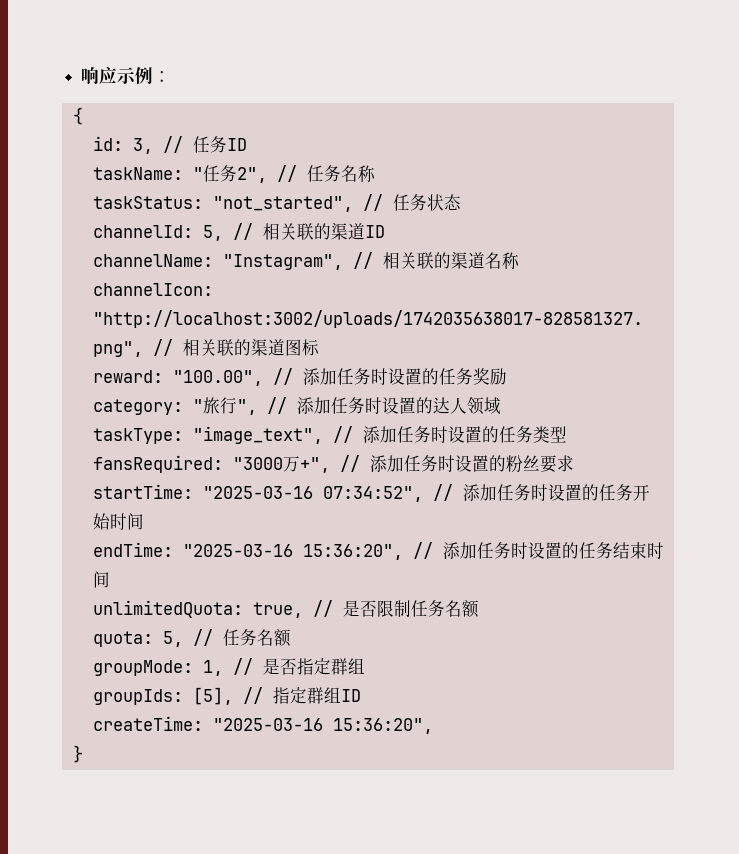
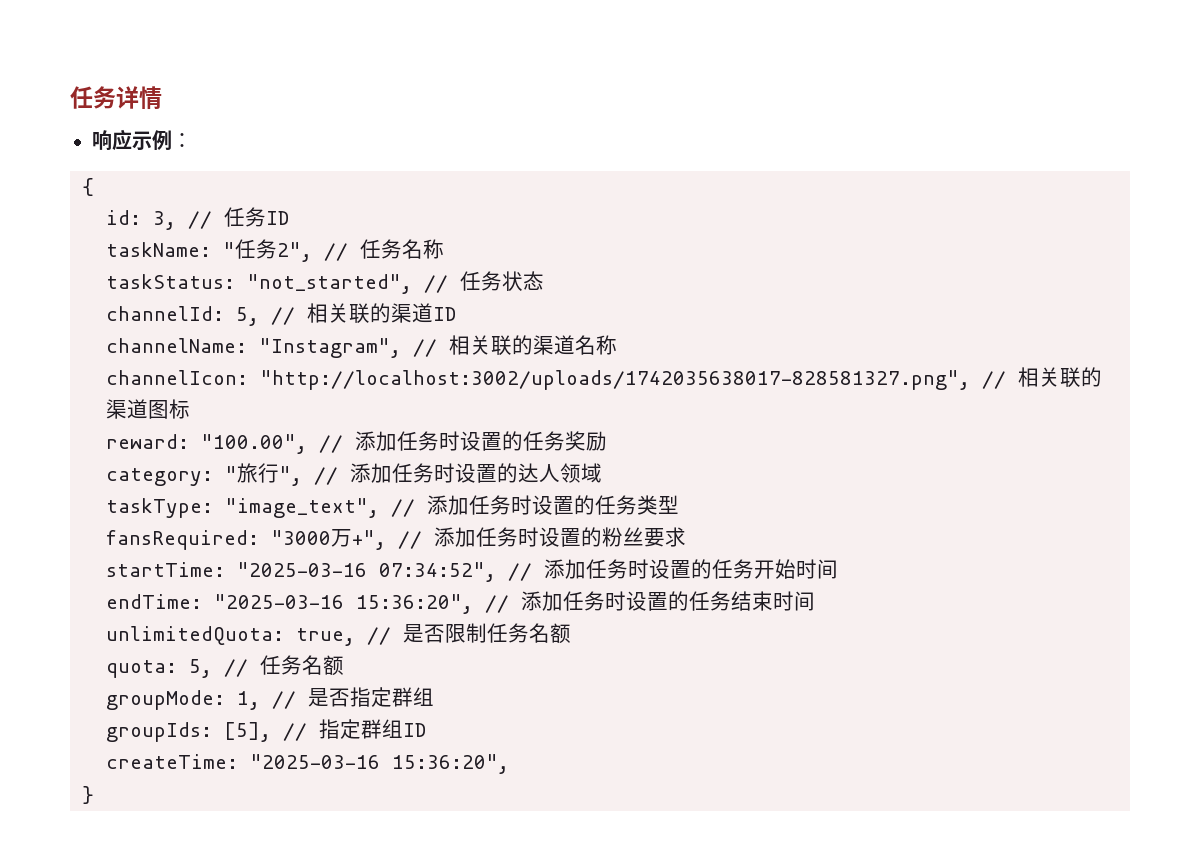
(81, 76) none -> [70,86,162,110] 任务详情 //

